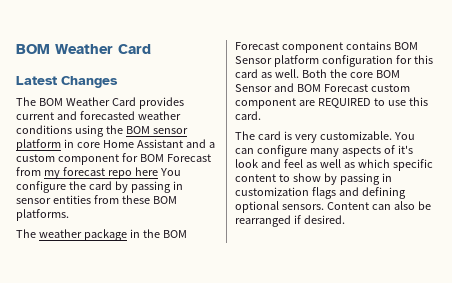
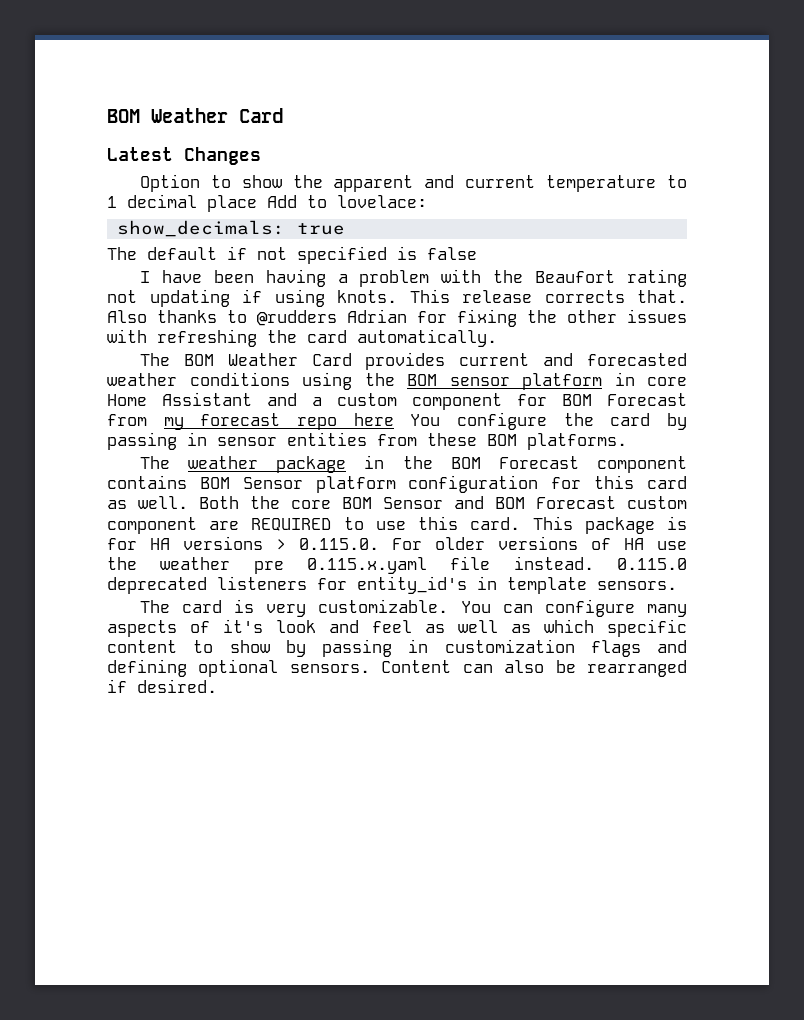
(118, 82) none -> [139,174,687,192] [107,194,427,212] [116,220,345,237] [107,246,477,264] [139,269,687,287] [107,289,687,307] [107,309,687,327] [107,329,497,347] // Option to show the apparent and current temperature to 1 decimal place Add to lovelace: // show_decimals: true // The default if not specified is false // I have been having a problem with the Beaufort rating not updating if using knots. This release corrects that. Also thanks to @rudders Adrian for fixing the other issues with refreshing the card automatically.
(261, 115) none -> [532,516,687,534] [107,536,687,550] [107,556,687,574] [107,576,677,594] This package is for HA versions > 0.115.0. For older versions of HA use the weather pre 0.115.x.yaml file instead. 0.115.0 deprecated listeners for entity_id's in template sensors.

